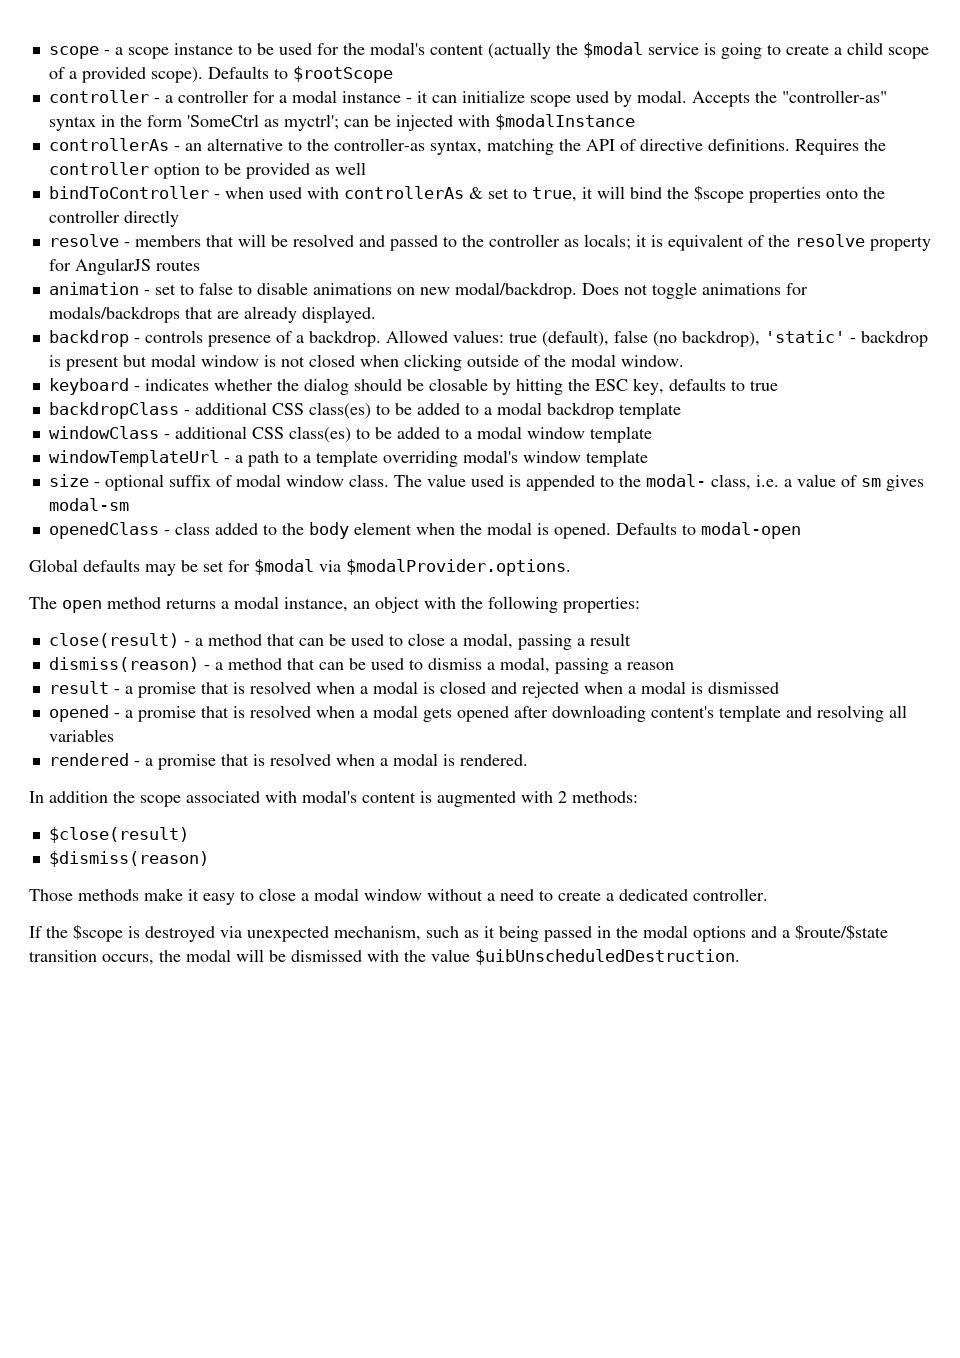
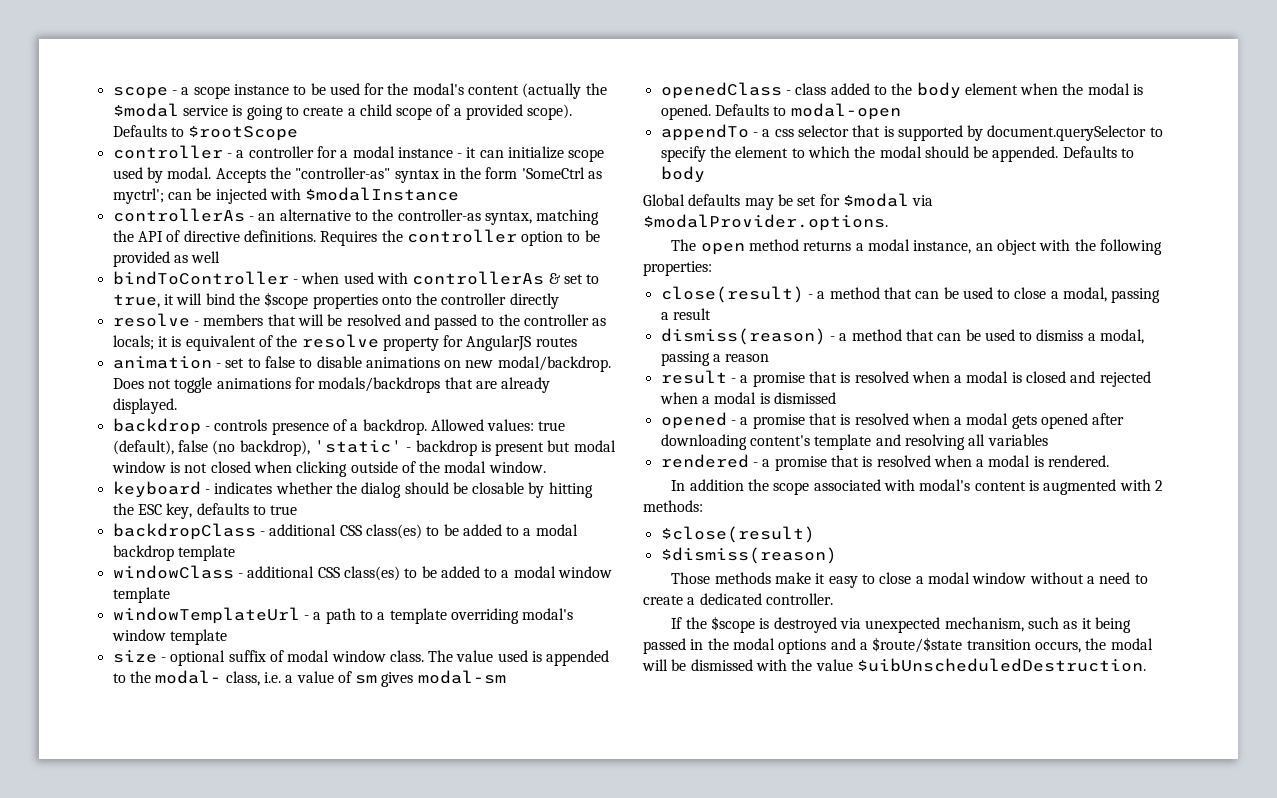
(801, 530) none -> [660,124,1163,141] [660,146,1135,162] [660,166,705,183] // appendTo - a css selector that is supported by document.querySelector to specify the element to which the modal should be appended. Defaults to body

